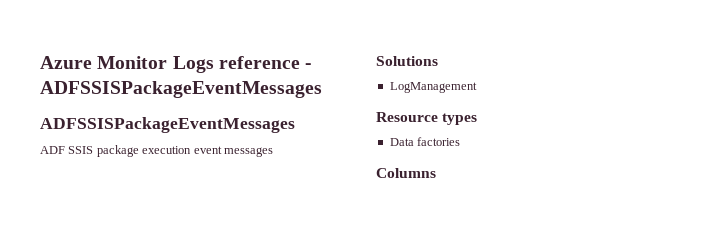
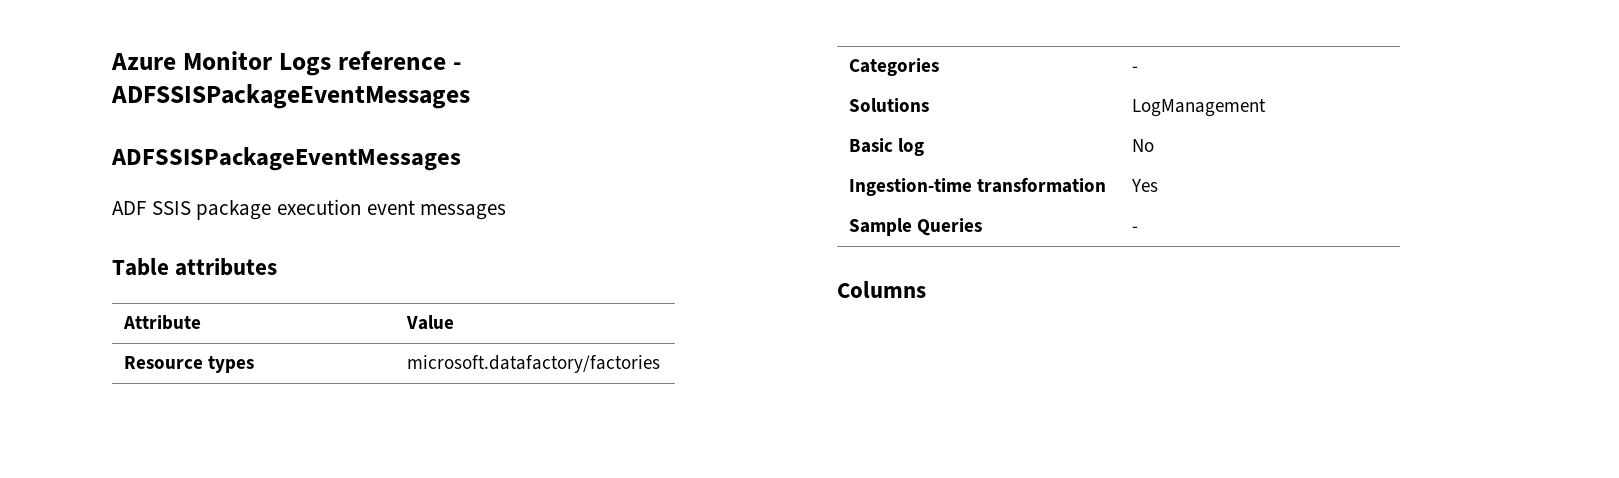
[376,56,438,66] [389,82,477,93] [376,112,478,125] [389,137,461,146] Solutions // LogManagement // Resource types // Data factories -> [112,258,278,276] [123,315,202,330] [406,315,455,330] [124,356,255,373] [407,355,661,373] [849,58,940,76] [1132,66,1139,72] [849,98,930,112] [1132,99,1267,117] [849,138,925,156] [1132,139,1155,152] [849,177,1107,196] [1131,179,1159,192] [849,218,983,236] [1132,226,1139,232] Table attributes // Attribute | Value // Resource types | microsoft.datafactory/factories // Categories | - // Solutions | LogManagement // Basic log | No // Ingestion-time transformation | Yes // Sample Queries | -

